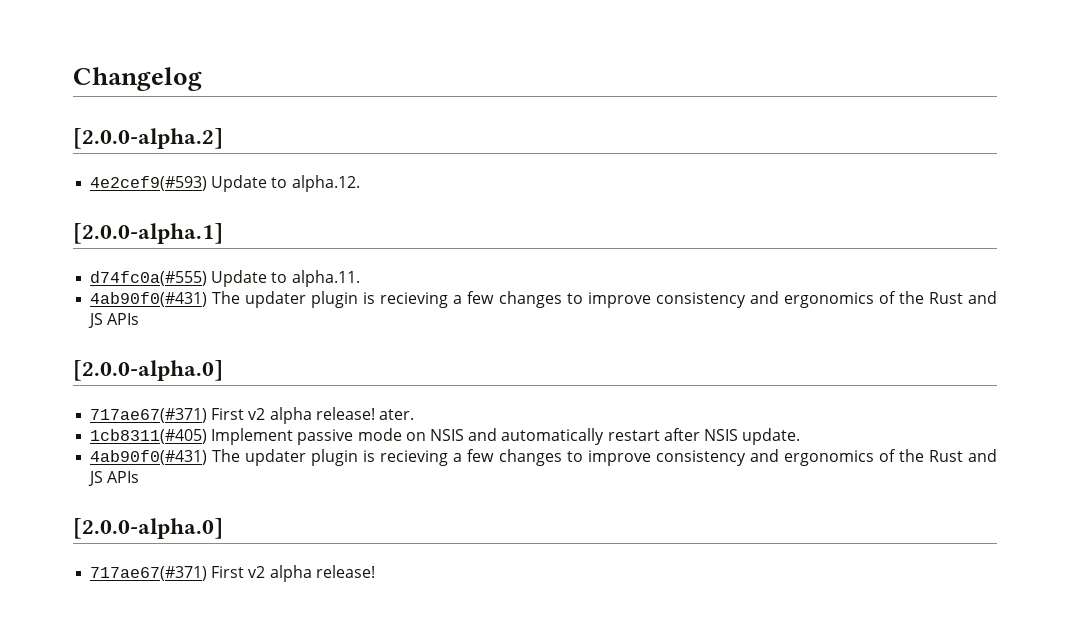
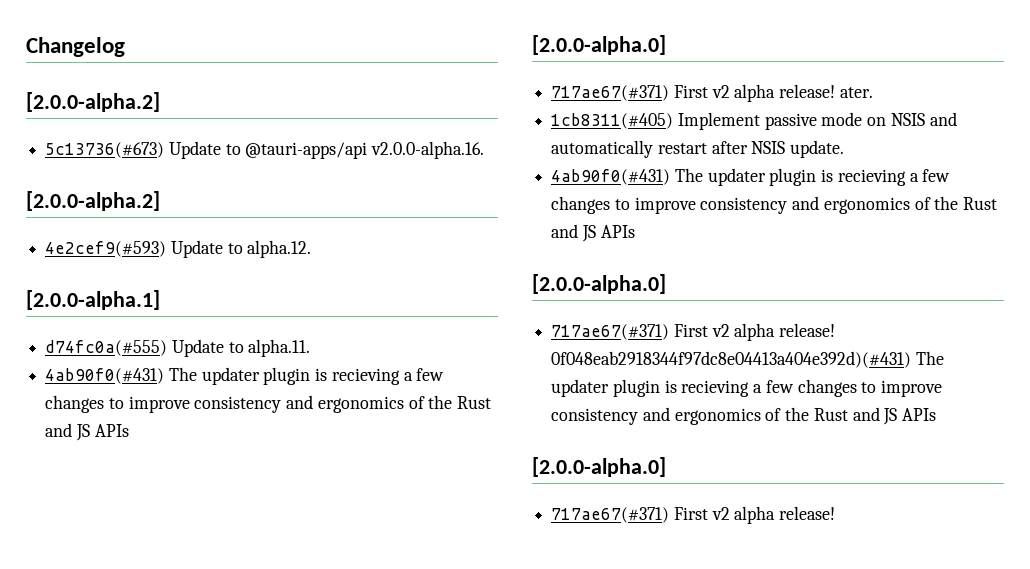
(223, 138) none -> [45,141,485,159] [26,191,160,211] // 5c13736(#673) Update to @tauri-apps/api v2.0.0-alpha.16. // [2.0.0-alpha.2]
(223, 528) none -> [551,323,836,341] [551,351,944,368] [551,379,943,397] [551,407,937,425] [532,457,666,477] // 717ae67(#371) First v2 alpha release! 0f048eab2918344f97dc8e04413a404e392d)(#431) The updater plugin is recieving a few changes to improve consistency and ergonomics of the Rust and JS APIs // [2.0.0-alpha.0]

